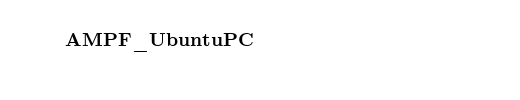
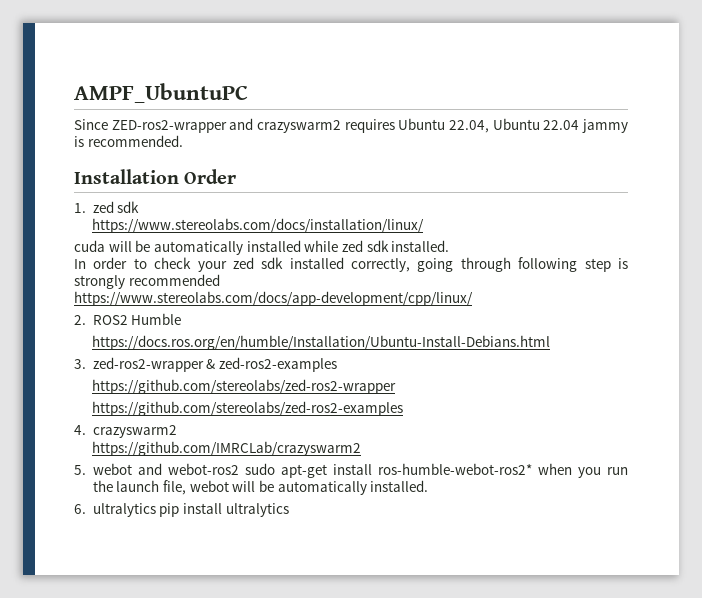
(254, 42) none -> [74,118,629,133] [74,135,183,147] [74,169,237,184] [74,201,140,213] [92,218,425,233] [74,240,450,255] [74,257,628,272] [74,274,220,289] [74,291,473,306] [74,313,182,325] [92,335,551,350] [74,357,338,372] [92,379,397,394] [92,401,404,416] [74,425,177,438] [92,441,362,456] [74,463,628,478] [92,480,429,495] [74,503,289,517] // Since ZED-ros2-wrapper and crazyswarm2 requires Ubuntu 22.04, Ubuntu 22.04 jammy is recommended. // Installation Order // 1. zed sdk // https://www.stereolabs.com/docs/installation/linux/ // cuda will be automatically installed while zed sdk installed. // In order to check your zed sdk installed correctly, going through following step is strongly recommended // https://www.stereolabs.com/docs/app-development/cpp/linux/ // 2. ROS2 Humble // https://docs.ros.org/en/humble/Installation/Ubuntu-Install-Debians.html // 3. zed-ros2-wrapper & zed-ros2-examples // https://github.com/stereolabs/zed-ros2-wrapper // https://github.com/stereolabs/zed-ros2-examples // 4. crazyswarm2 // https://github.com/IMRCLab/crazyswarm2 // 5. webot and webot-ros2 sudo apt-get install ros-humble-webot-ros2* when you run the launch file, webot will be automatically installed. // 6. ultralytics pip install ultralytics

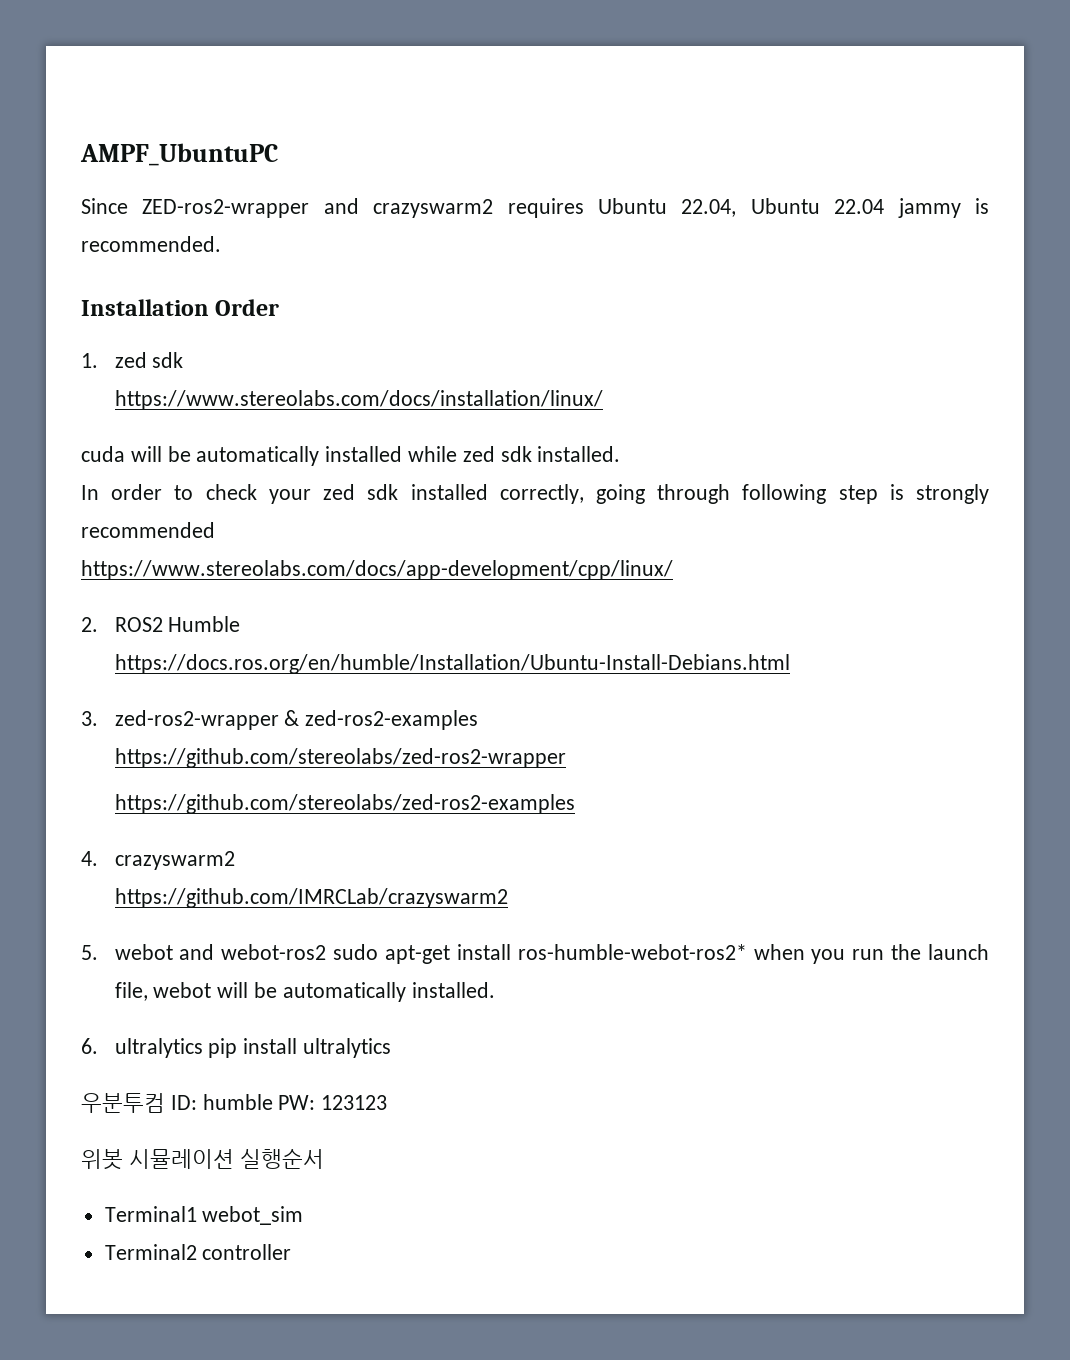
(289, 510) none -> [81,1093,388,1113] [81,1148,324,1170] [104,1206,304,1225] [104,1244,292,1260] // 우분투컴 ID: humble PW: 123123 // 위봇 시뮬레이션 실행순서 // Terminal1 webot_sim // Terminal2 controller

